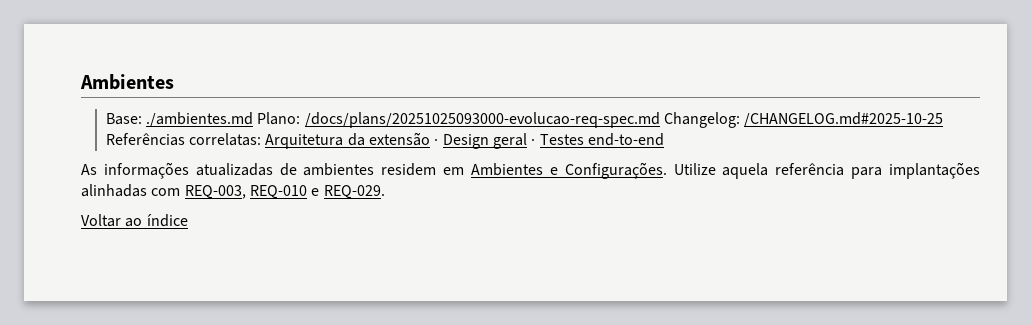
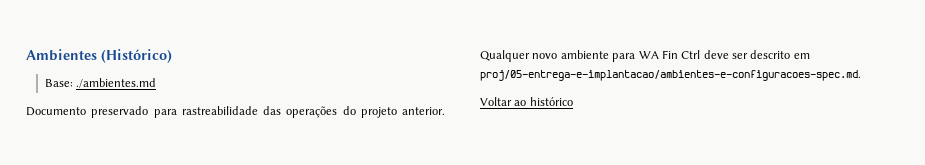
[80,74,174,90] Ambientes -> [26,49,172,63] Ambientes (Histórico)
[257,112,944,128] [105,132,665,149] [81,162,981,179] [81,184,385,199] Plano: /docs/plans/20251025093000-evolucao-req-spec.md Changelog: /CHANGELOG.md#2025-10-25 Referências correlatas: Arquitetura da extensão · Design geral · Testes end-to-end // As informações atualizadas de ambientes residem em Ambientes e Configurações. Utilize aquela referência para implantações alinhadas com REQ-003, REQ-010 e REQ-029. -> [26,106,445,118] [480,50,810,62] [480,70,861,81] // Documento preservado para rastreabilidade das operações do projeto anterior. Qualquer novo ambiente para WA Fin Ctrl deve ser descrito em proj/05-entrega-e-implantacao/ambientes-e-configuracoes-spec.md.
[146,214,188,227] índice -> [529,97,573,106] histórico

